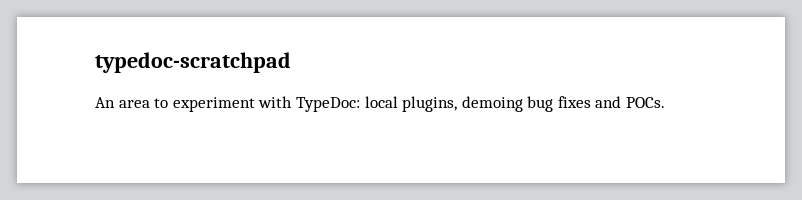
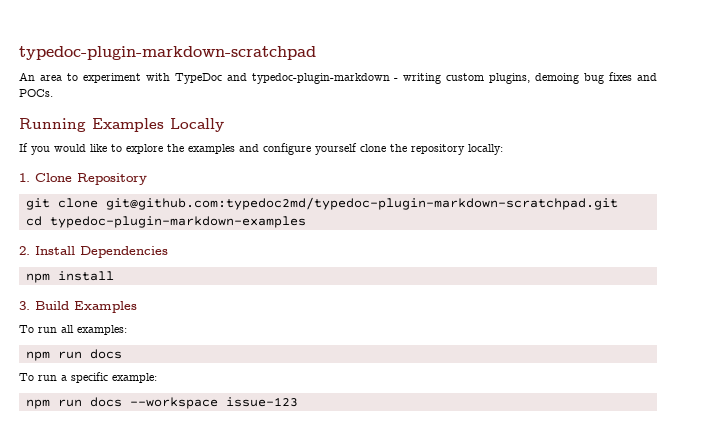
[95,52,291,73] typedoc-scratchpad -> [19,46,316,60] typedoc-plugin-markdown-scratchpad
[295,96,398,112] TypeDoc: local -> [174,73,485,84] TypeDoc and typedoc-plugin-markdown - writing custom
(666, 102) none -> [19,118,224,132] [19,143,503,155] [19,173,147,185] [25,197,618,210] [25,216,306,228] [19,246,168,258] [25,271,114,283] [19,301,137,313] [19,325,127,335] [25,349,122,361] [19,372,157,383] [25,397,298,409] // Running Examples Locally // If you would like to explore the examples and configure yourself clone the repository locally: // 1. Clone Repository // git clone git@github.com:typedoc2md/typedoc-plugin-markdown-scratchpad.git // cd typedoc-plugin-markdown-examples // 2. Install Dependencies // npm install // 3. Build Examples // To run all examples: // npm run docs // To run a specific example: // npm run docs --workspace issue-123

